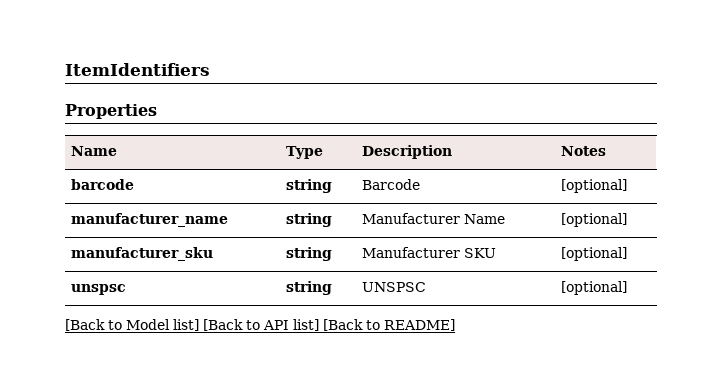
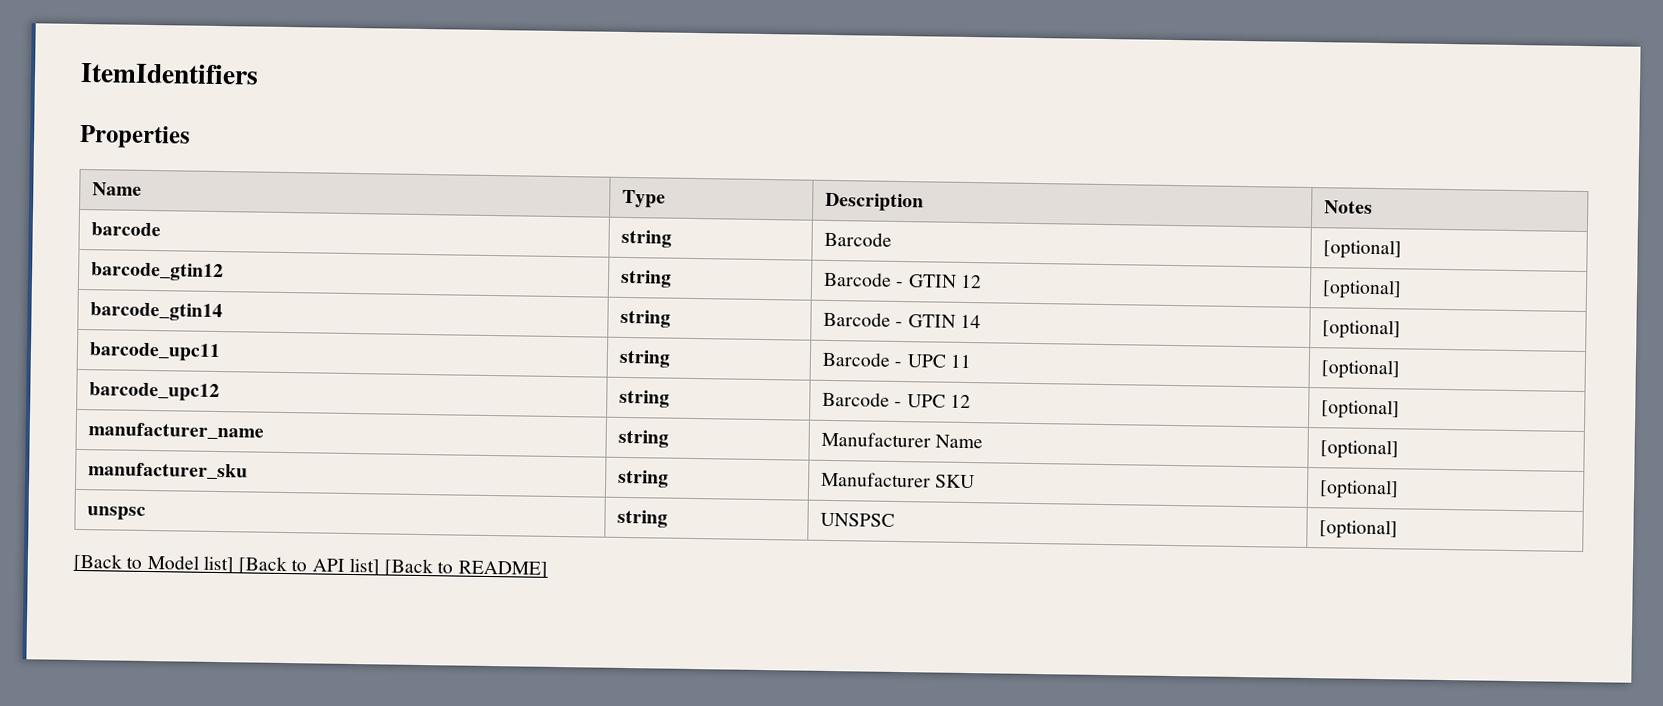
(628, 186) none -> [91,262,225,282] [620,269,673,288] [823,271,982,289] [1322,279,1403,300] [90,302,224,322] [620,309,672,328] [823,311,981,329] [1322,319,1402,340] [89,342,222,362] [619,349,672,368] [822,351,971,369] [1321,359,1401,380] [89,382,221,402] [619,389,671,408] [822,391,971,409] [1321,399,1401,420] // barcode_gtin12 | string | Barcode - GTIN 12 | [optional] // barcode_gtin14 | string | Barcode - GTIN 14 | [optional] // barcode_upc11 | string | Barcode - UPC 11 | [optional] // barcode_upc12 | string | Barcode - UPC 12 | [optional]

